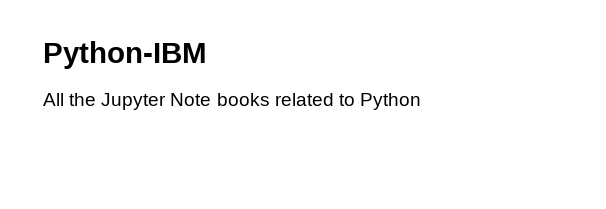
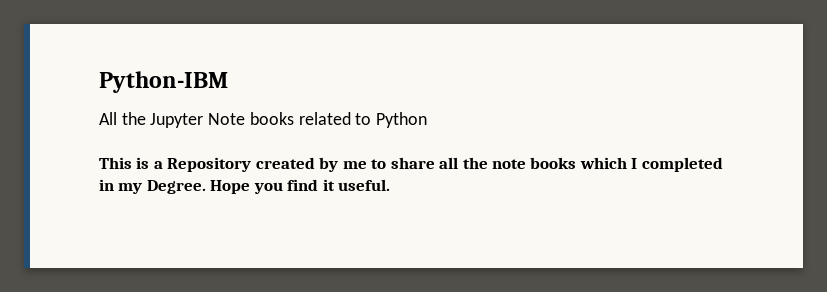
(421, 101) none -> [99,157,723,172] [99,179,391,194] // This is a Repository created by me to share all the note books which I completed in my Degree. Hope you find it useful.

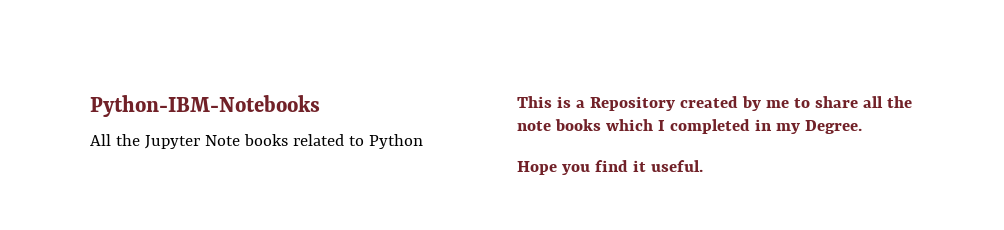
[99,71,228,93] Python-IBM -> [90,95,320,117] Python-IBM-Notebooks
(206, 187) none -> (862, 127) //

